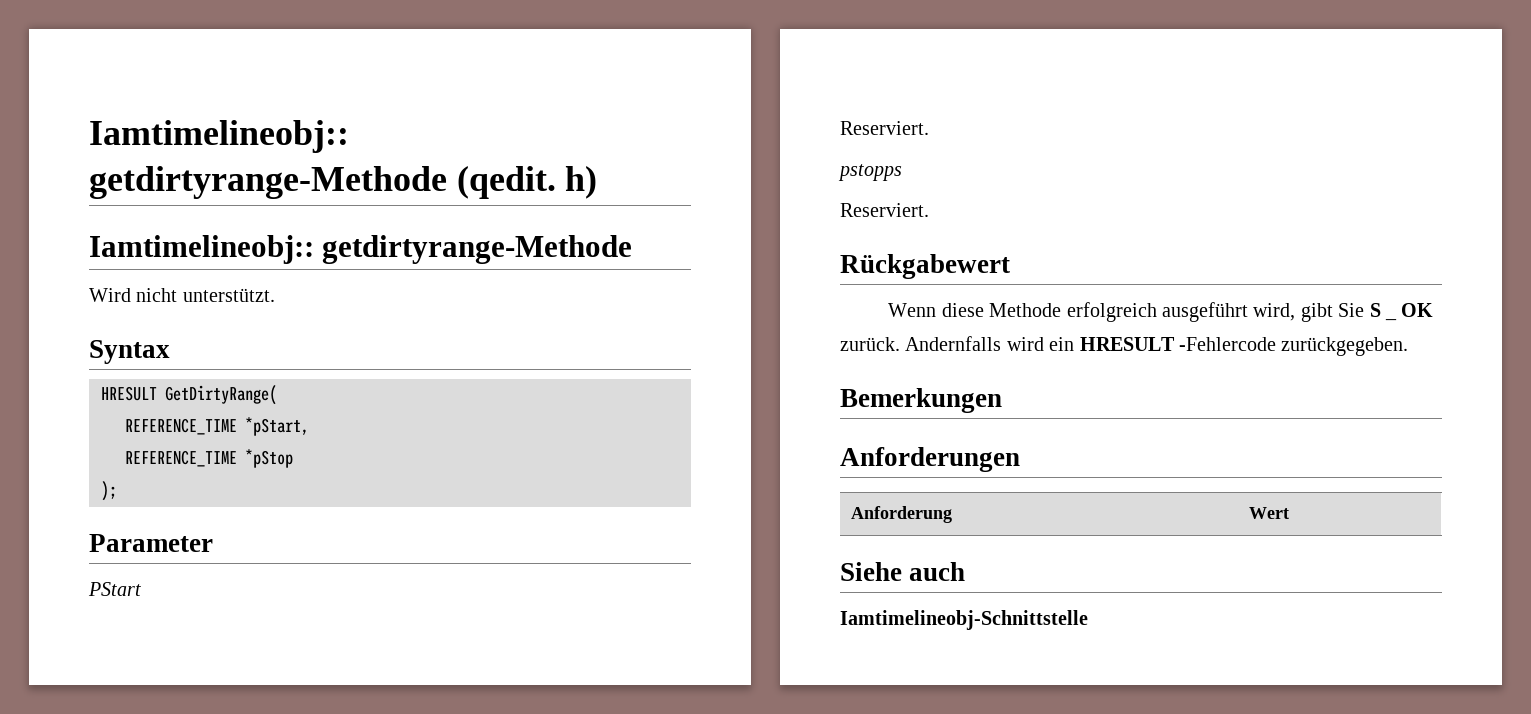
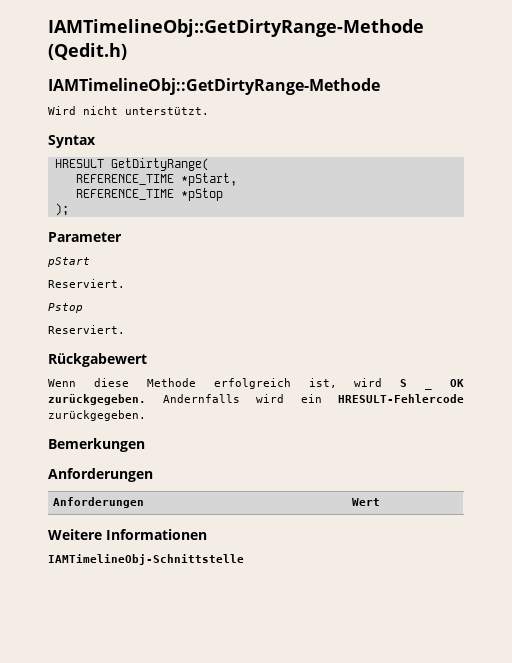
[89,120,349,153] [89,166,598,199] [89,235,633,264] Iamtimelineobj:: getdirtyrange-Methode (qedit. h) // Iamtimelineobj:: getdirtyrange-Methode -> [48,19,424,37] [48,43,127,60] [48,78,380,95] IAMTimelineObj::GetDirtyRange-Methode (Qedit.h) // IAMTimelineObj::GetDirtyRange-Methode
[88,582,141,596] [840,121,929,135] [838,164,902,181] PStart // Reserviert. // pstopps -> [47,257,90,267] [48,279,125,288] [48,303,83,313] pStart // Reserviert. // Pstop
[1161,302,1365,322] ausgeführt wird, gibt Sie -> [308,378,383,388] ist, wird
[840,337,900,351] zurück. -> [48,394,146,405] zurückgegeben.
[1079,337,1276,351] HRESULT -Fehlercode -> [338,394,464,403] HRESULT-Fehlercode
[851,506,953,523] Anforderung -> [53,497,145,508] Anforderungen
[840,562,966,581] [840,610,1088,630] Siehe auch // Iamtimelineobj-Schnittstelle -> [48,529,207,540] [48,554,244,565] Weitere Informationen // IAMTimelineObj-Schnittstelle

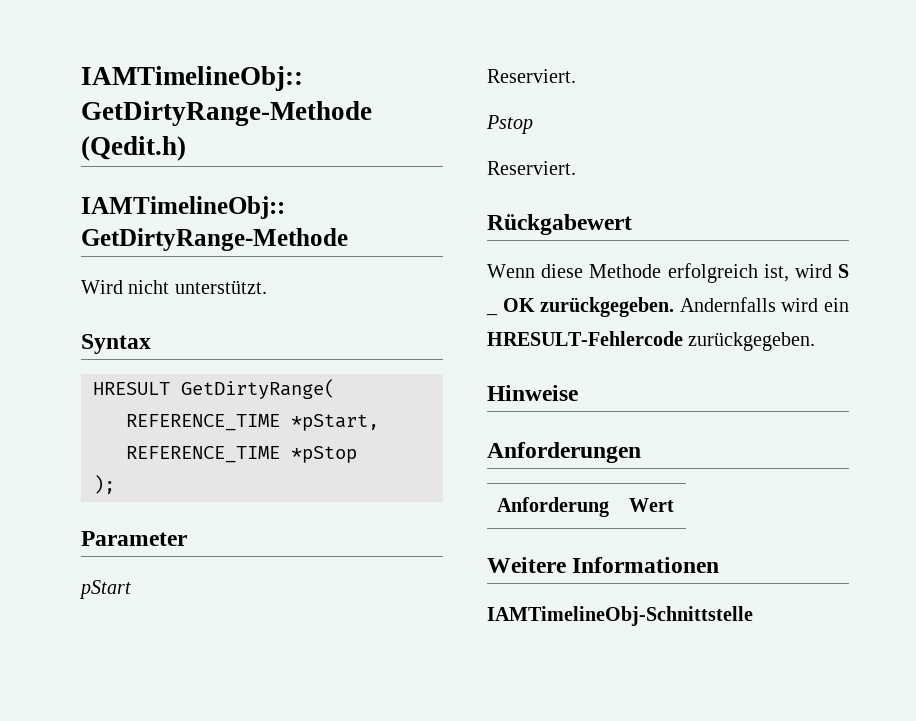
[48,438,145,452] Bemerkungen -> [487,385,578,401] Hinweise
[53,497,145,508] Anforderungen -> [496,497,609,517] Anforderung

